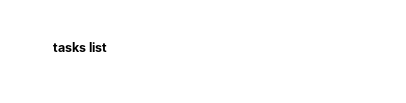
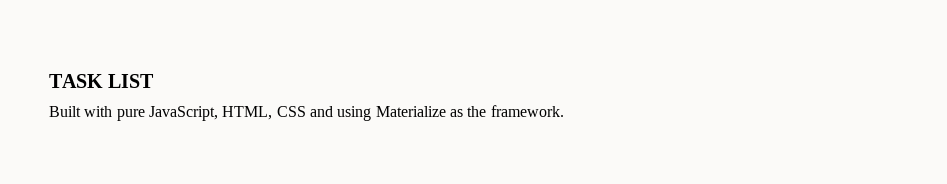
[53,42,108,52] tasks list -> [49,74,155,88] [49,105,564,121] TASK LIST // Built with pure JavaScript, HTML, CSS and using Materialize as the framework.

